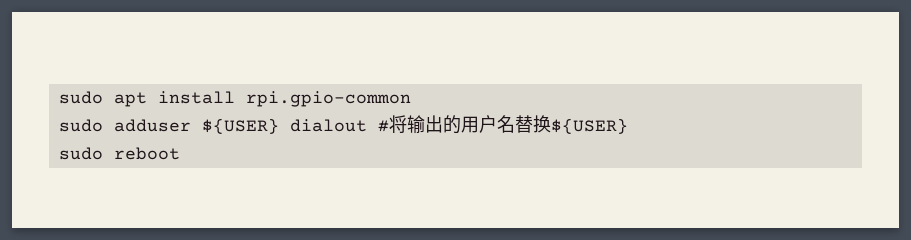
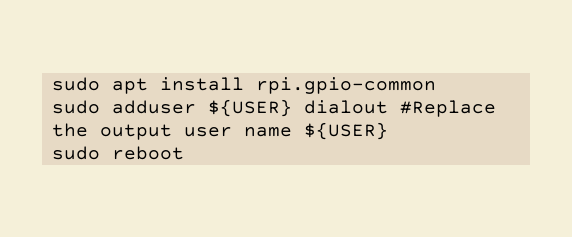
[378,115,552,134] #将输出的用户名替换 -> [399,100,496,117] [51,123,292,140] #Replace the output user name

